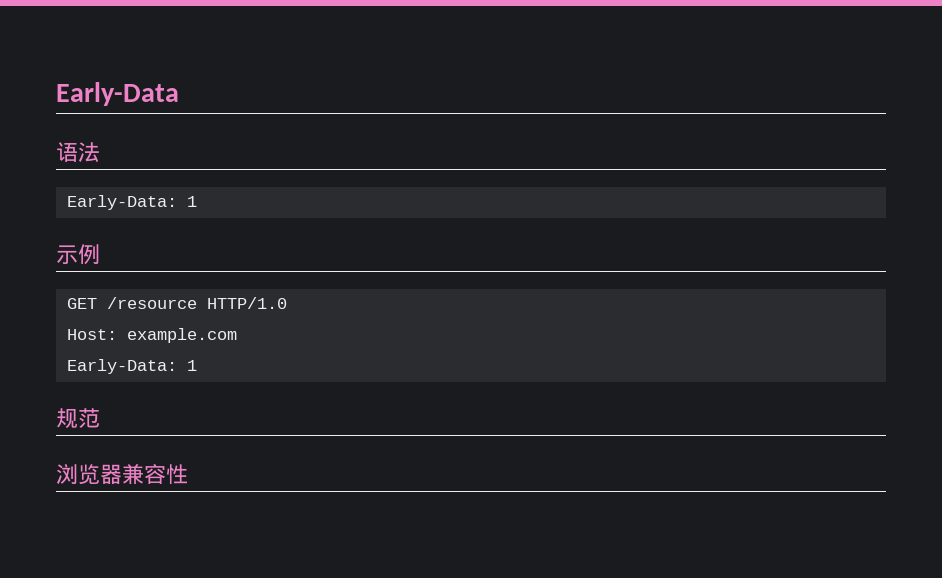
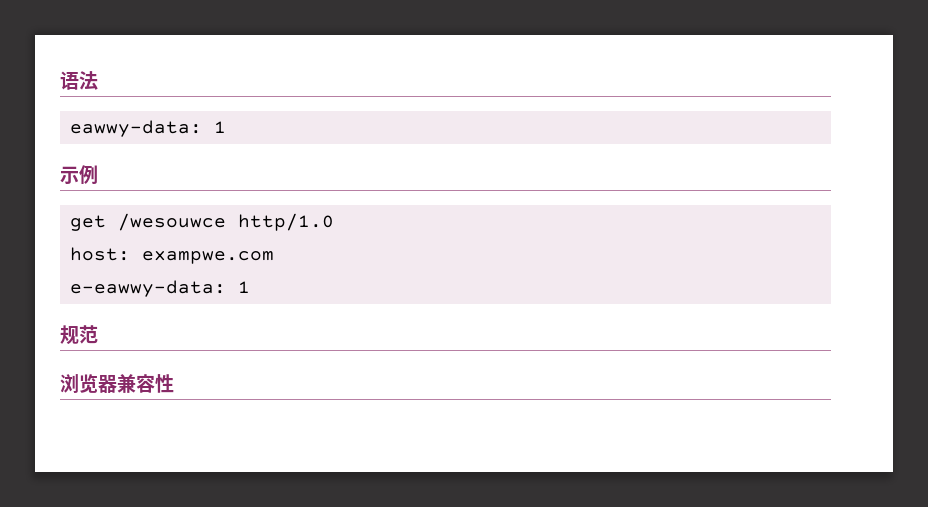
[56,82,179,106] Early-Data // -> (60, 80) none
[66,195,177,210] Early-Data: -> [69,120,202,137] eawwy-data:
[66,297,287,309] [66,328,237,343] [66,359,177,374] GET /resource HTTP/1.0 // Host: example.com // Early-Data: -> [69,213,334,231] [69,247,274,264] [69,280,226,297] get /wesouwce http/1.0 // host: exampwe.com // e-eawwy-data:

